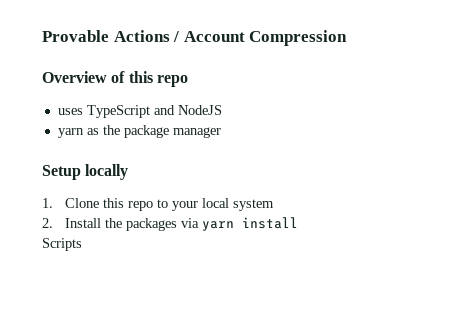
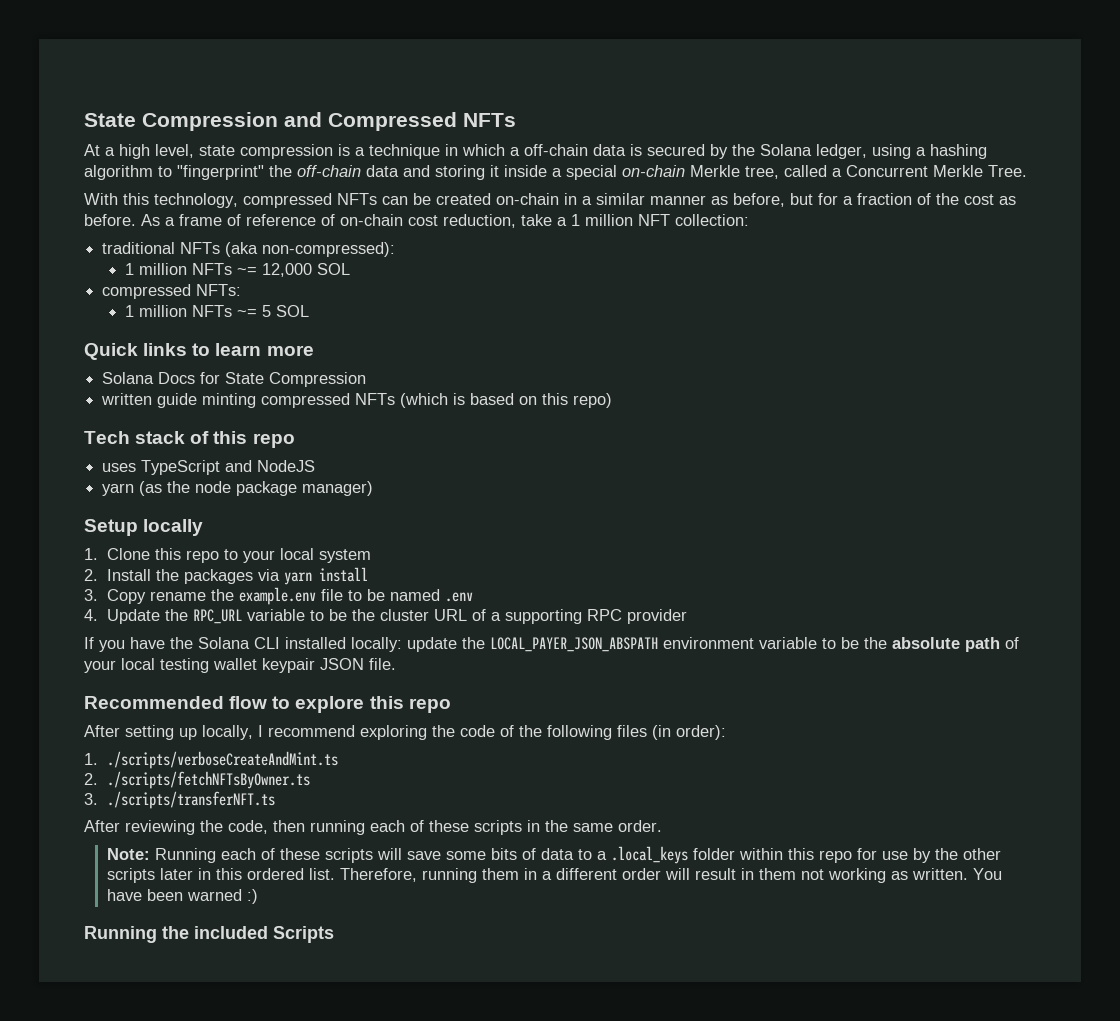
[42,30,348,46] [42,71,107,83] Provable Actions / Account Compression // Overview -> [84,112,516,131] [84,144,987,159] [84,165,1027,180] [84,193,1016,208] [84,214,749,228] [102,242,396,257] [125,263,351,277] [102,284,242,299] [125,305,310,317] [84,343,314,360] [102,372,367,387] [101,393,613,408] [84,431,186,444] State Compression and Compressed NFTs // At a high level, state compression is a technique in which a off-chain data is secured by the Solana ledger, using a hashing algorithm to "fingerprint" the off-chain data and storing it inside a special on-chain Merkle tree, called a Concurrent Merkle Tree. // With this technology, compressed NFTs can be created on-chain in a similar manner as before, but for a fraction of the cost as before. As a frame of reference of on-chain cost reduction, take a 1 million NFT collection: // traditional NFTs (aka non-compressed): // 1 million NFTs ~= 12,000 SOL // compressed NFTs: // 1 million NFTs ~= 5 SOL // Quick links to learn more // Solana Docs for State Compression // written guide minting compressed NFTs (which is based on this repo) // Tech stack
[86,125,221,138] as the package manager -> [139,481,374,496] (as the node package manager)
(298, 223) none -> [84,587,473,605] [84,609,687,624] [84,637,1019,652] [84,658,396,673] [84,696,451,713] [84,725,726,740] [84,751,338,769] [84,771,310,789] [84,791,275,809] [84,820,662,835] [106,846,1001,864] [106,868,1002,883] [106,889,258,904] [84,926,268,943] 3. Copy rename the example.env file to be named .env // 4. Update the RPC_URL variable to be the cluster URL of a supporting RPC provider // If you have the Solana CLI installed locally: update the LOCAL_PAYER_JSON_ABSPATH environment variable to be the absolute path of your local testing wallet keypair JSON file. // Recommended flow to explore this repo // After setting up locally, I recommend exploring the code of the following files (in order): // 1. ./scripts/verboseCreateAndMint.ts // 2. ./scripts/fetchNFTsByOwner.ts // 3. ./scripts/transferNFT.ts // After reviewing the code, then running each of these scripts in the same order. // Note: Running each of these scripts will save some bits of data to a .local_keys folder within this repo for use by the other scripts later in this ordered list. Therefore, running them in a different order will result in them not working as written. You have been warned :) // Running the included

